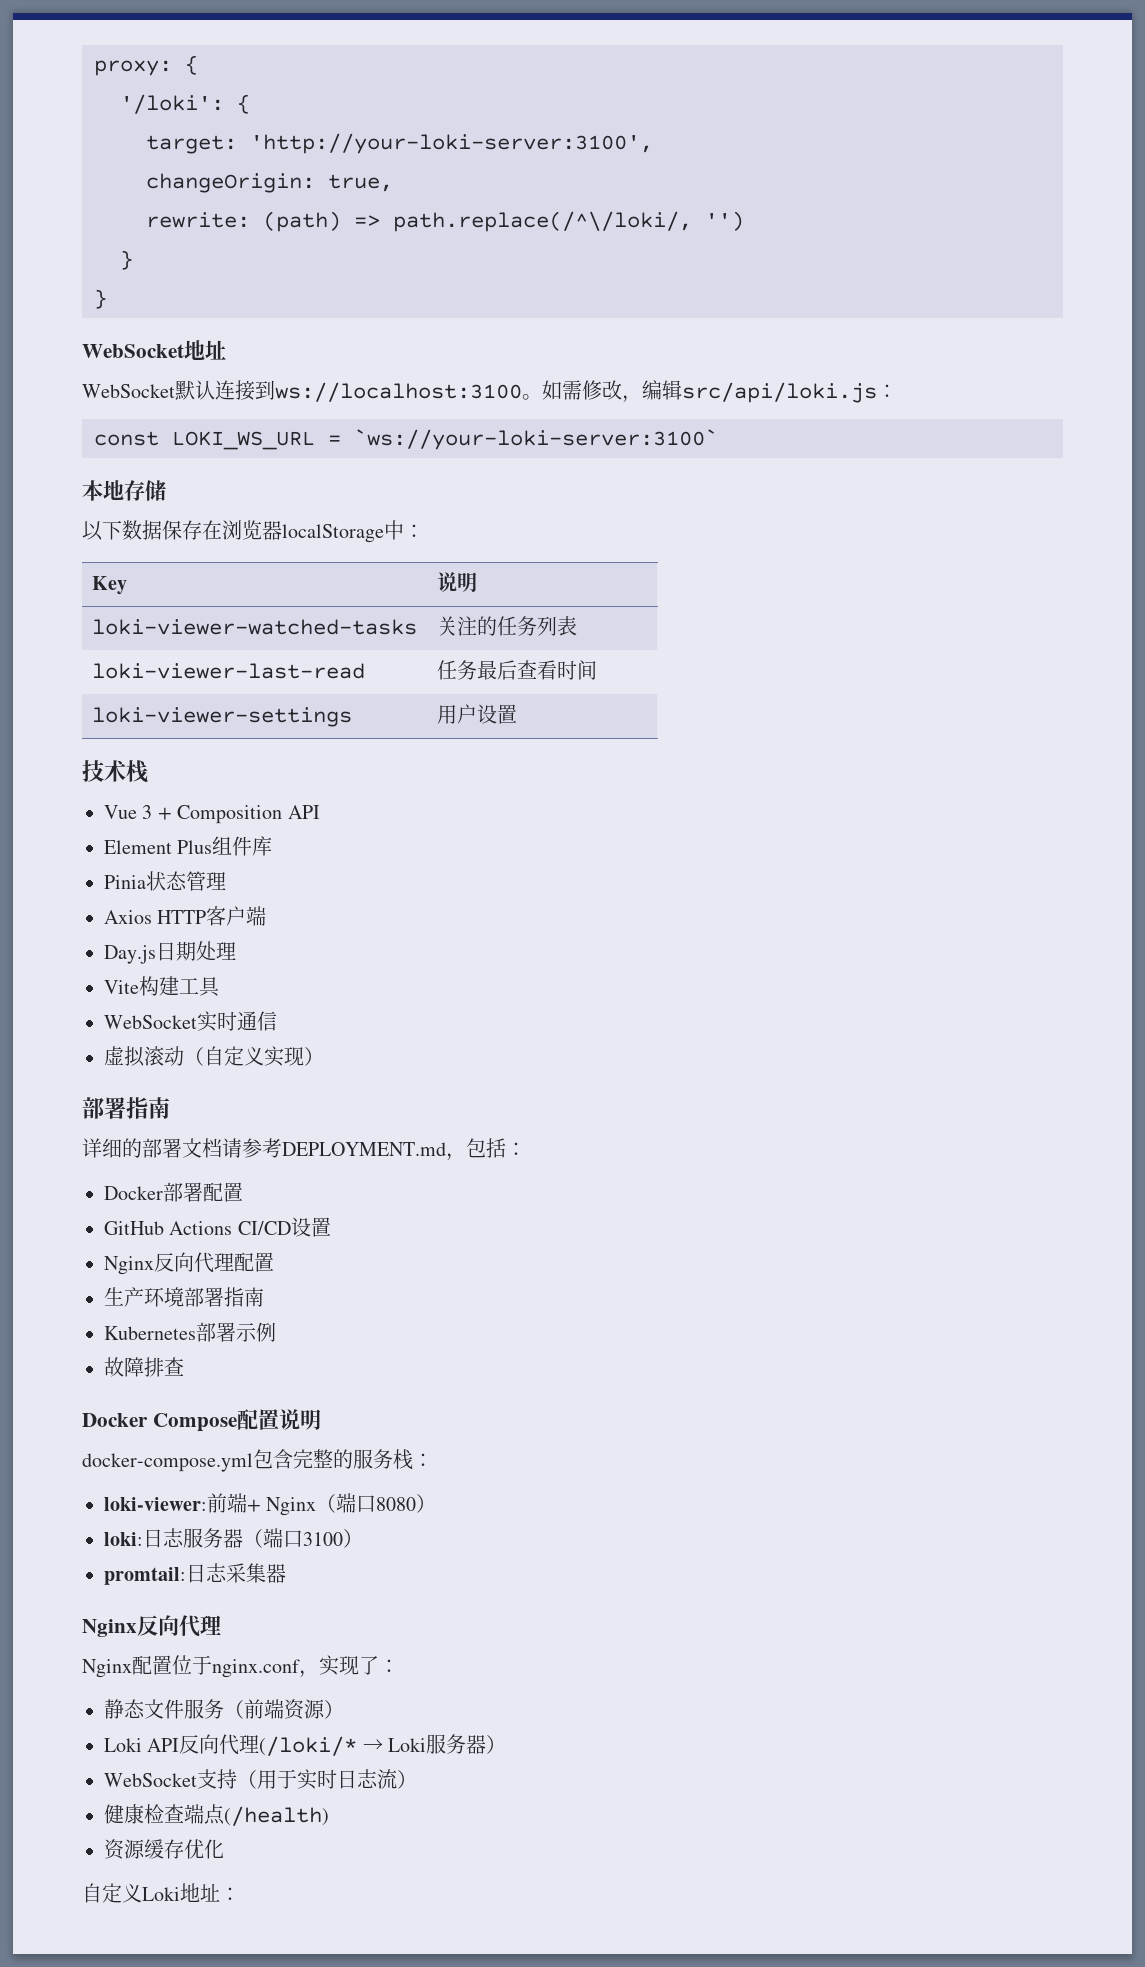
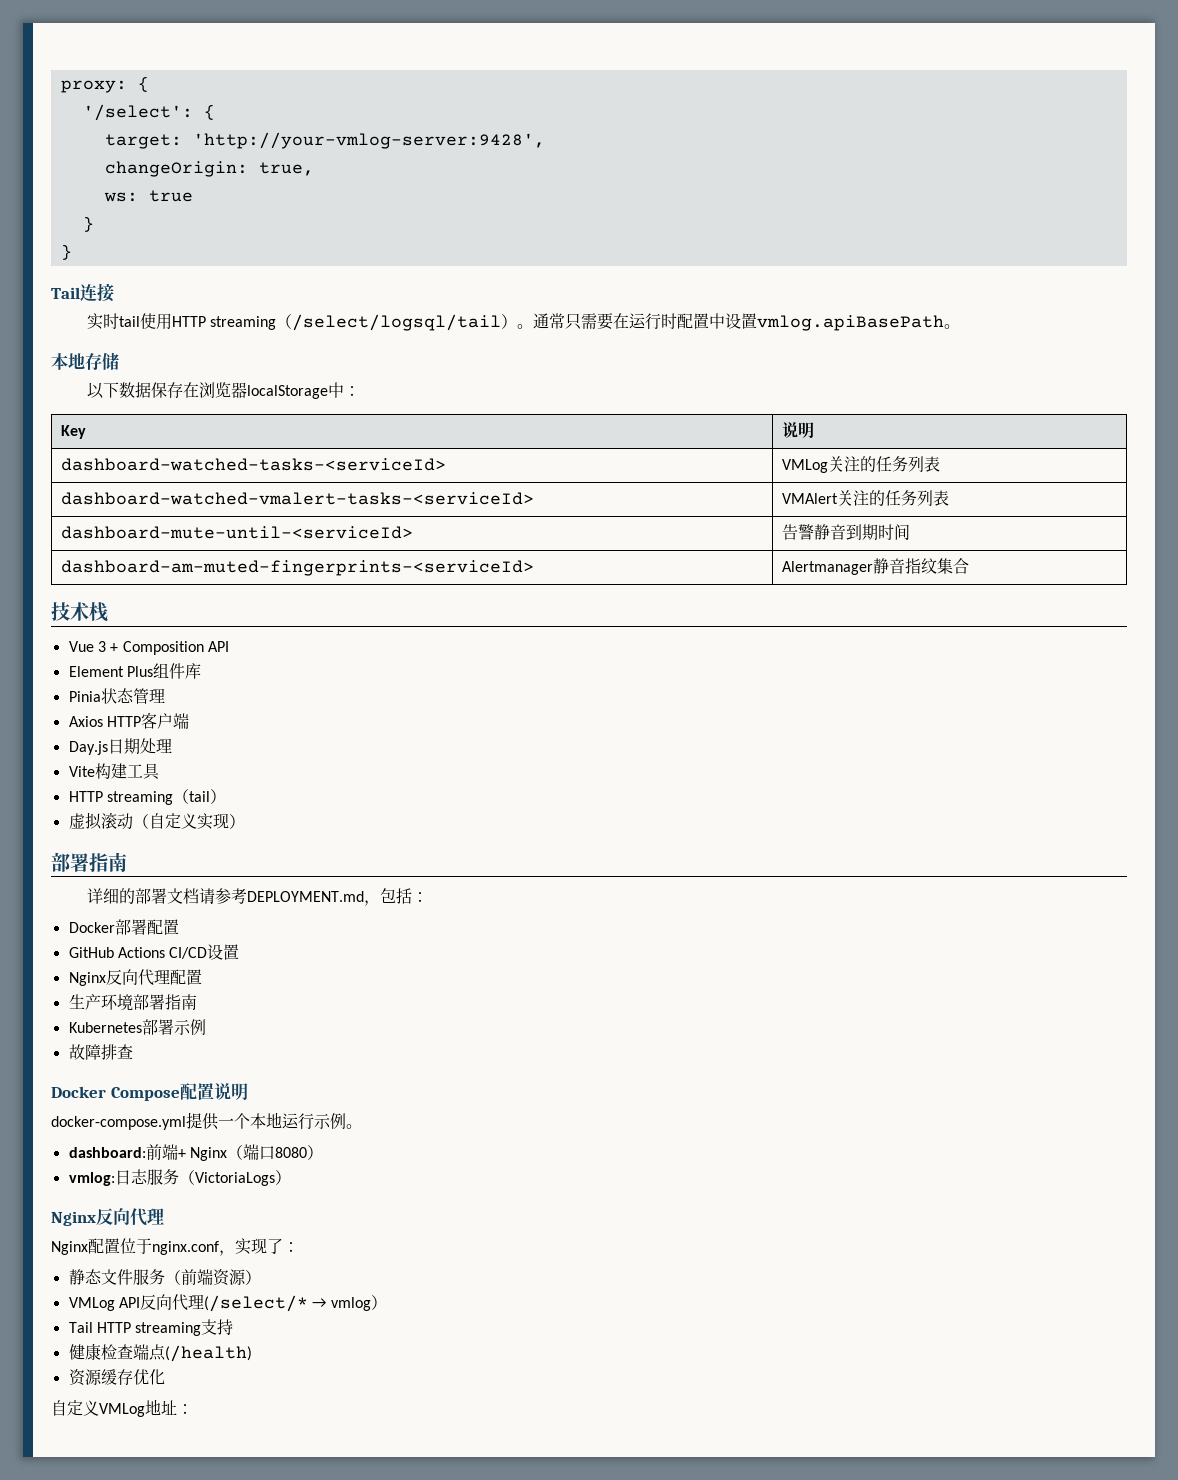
[120,94,224,114] '/loki': -> [82,104,193,121] '/select':
[250,133,653,154] 'http://your-loki-server:3100', -> [192,132,545,149] 'http://your-vmlog-server:9428',
[146,211,744,232] [120,250,133,270] [94,289,107,309] [82,340,226,360] [82,380,897,403] [94,429,718,450] rewrite: (path) => path.replace(/^\/loki/, '') // } // } // WebSocket地址 // WebSocket默认连接到ws://localhost:3100。如需修改，编辑src/api/loki.js： // const LOKI_WS_URL = `ws://your-loki-server:3100` -> [103,190,193,202] [82,216,94,232] [60,244,72,260] [51,283,114,302] [86,313,961,331] ws: true // } // } // Tail连接 // 实时tail使用HTTP streaming（/select/logsql/tail）。通常只需要在运行时配置中设置vmlog.apiBasePath。
[91,619,417,635] [436,616,577,636] [91,663,365,679] [436,660,597,680] [91,707,352,727] [436,704,517,724] loki-viewer-watched-tasks | 关注的任务列表 // loki-viewer-last-read | 任务最后查看时间 // loki-viewer-settings | 用户设置 -> [61,458,447,471] [782,456,941,473] [61,492,535,505] [782,490,950,506] [61,526,414,539] [782,524,911,540] [61,560,535,576] [782,558,970,575] dashboard-watched-tasks-<serviceId> | VMLog关注的任务列表 // dashboard-watched-vmalert-tasks-<serviceId> | VMAlert关注的任务列表 // dashboard-mute-until-<serviceId> | 告警静音到期时间 // dashboard-am-muted-fingerprints-<serviceId> | Alertmanager静音指纹集合
[104,1011,277,1032] WebSocket实时通信 -> [68,789,226,805] HTTP streaming（tail）
[253,1449,433,1470] [104,1497,207,1511] 包含完整的服务栈： // loki-viewer: -> [186,1112,362,1130] [68,1147,146,1158] 提供一个本地运行示例。 // dashboard:
[104,1532,143,1546] loki: -> [68,1172,115,1186] vmlog:
[223,1528,363,1548] [104,1563,286,1585] 器（端口3100） // promtail:日志采集器 -> [178,1170,291,1186] （VictoriaLogs）
[104,1738,142,1752] Loki -> [68,1297,115,1311] VMLog
[259,1734,507,1756] [104,1769,417,1790] (/loki/* → Loki服务器） // WebSocket支持（用于实时日志流） -> [203,1295,387,1312] [68,1319,234,1336] (/select/* → vmlog） // Tail HTTP streaming支持
[142,1887,180,1901] Loki -> [99,1403,145,1417] VMLog

